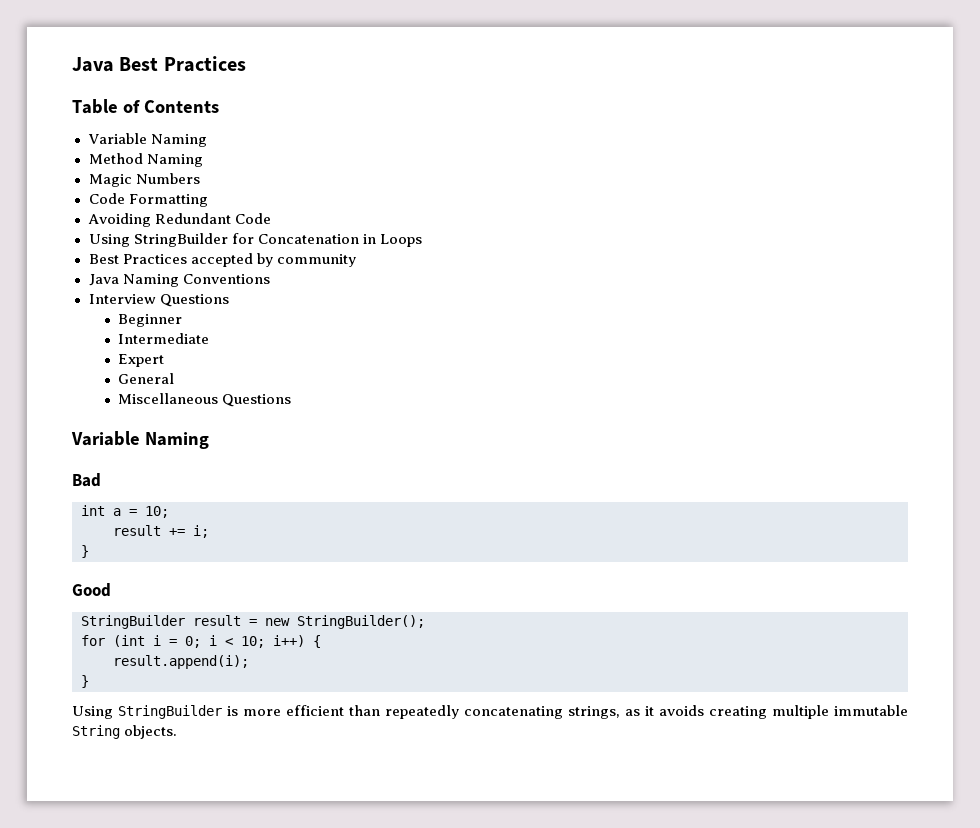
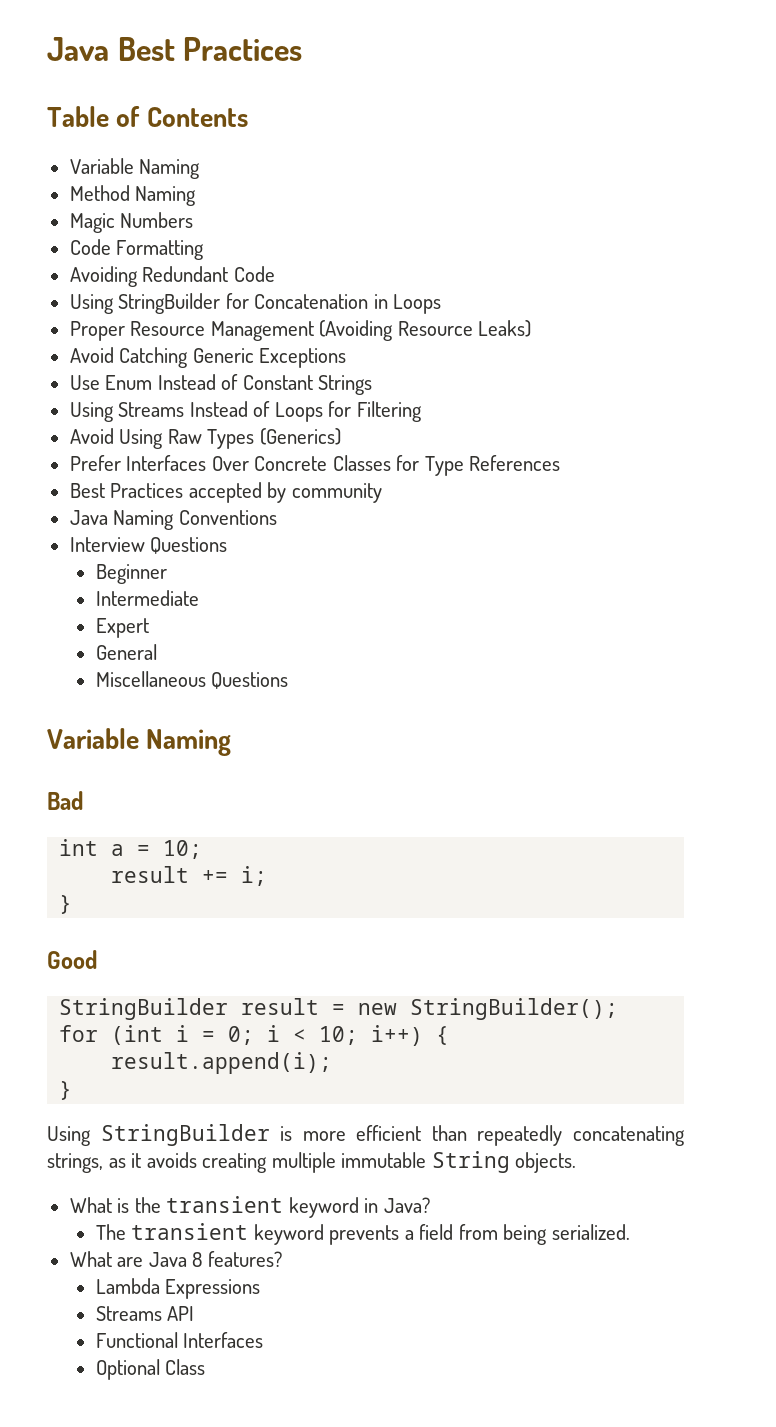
(422, 240) none -> [69,320,532,341] [69,347,347,368] [69,374,373,395] [69,401,422,422] [69,428,341,449] [69,455,561,476] // Proper Resource Management (Avoiding Resource Leaks) // Avoid Catching Generic Exceptions // Use Enum Instead of Constant Strings // Using Streams Instead of Loops for Filtering // Avoid Using Raw Types (Generics) // Prefer Interfaces Over Concrete Classes for Type References
(178, 732) none -> [69,1196,430,1218] [95,1223,630,1245] [69,1251,282,1267] [95,1278,261,1299] [95,1306,195,1321] [95,1332,264,1348] [95,1359,206,1380] // What is the transient keyword in Java? // The transient keyword prevents a field from being serialized. // What are Java 8 features? // Lambda Expressions // Streams API // Functional Interfaces // Optional Class

